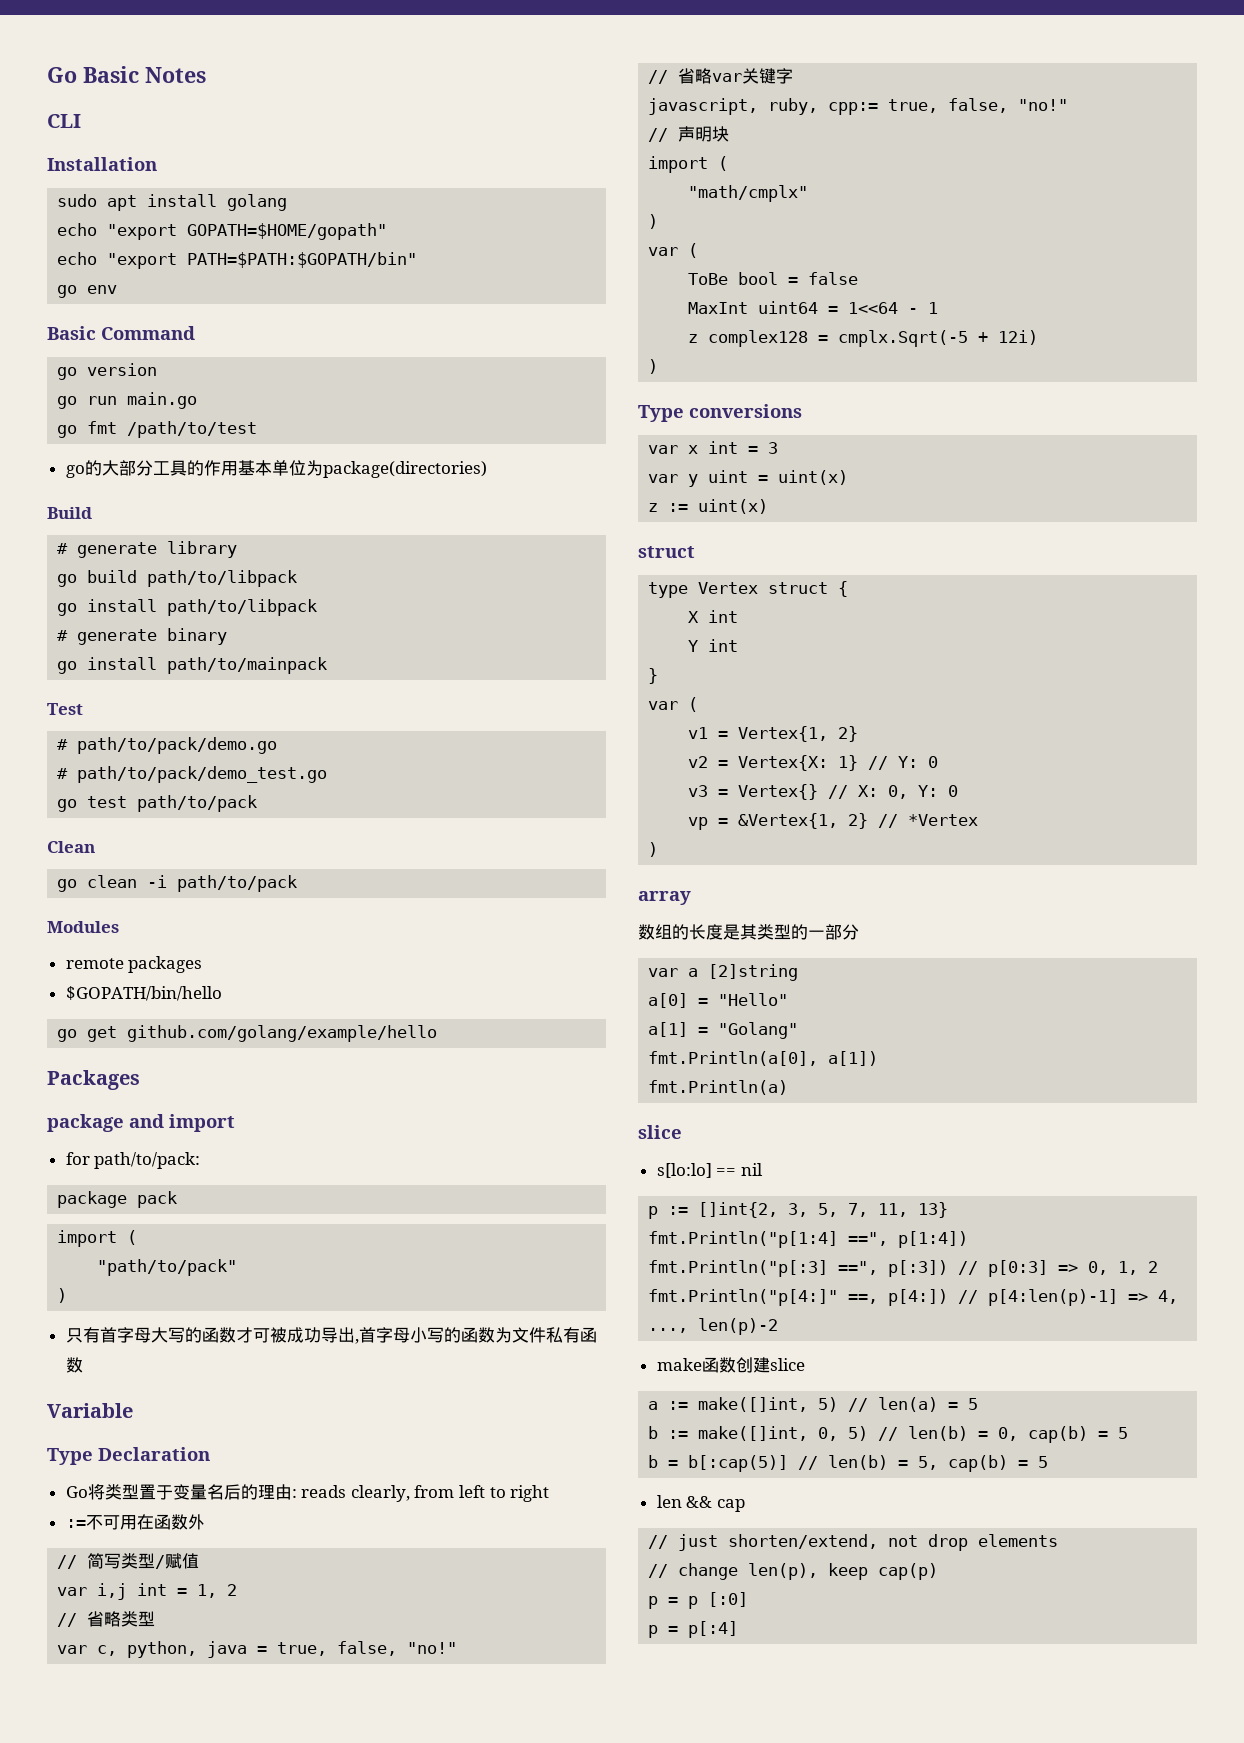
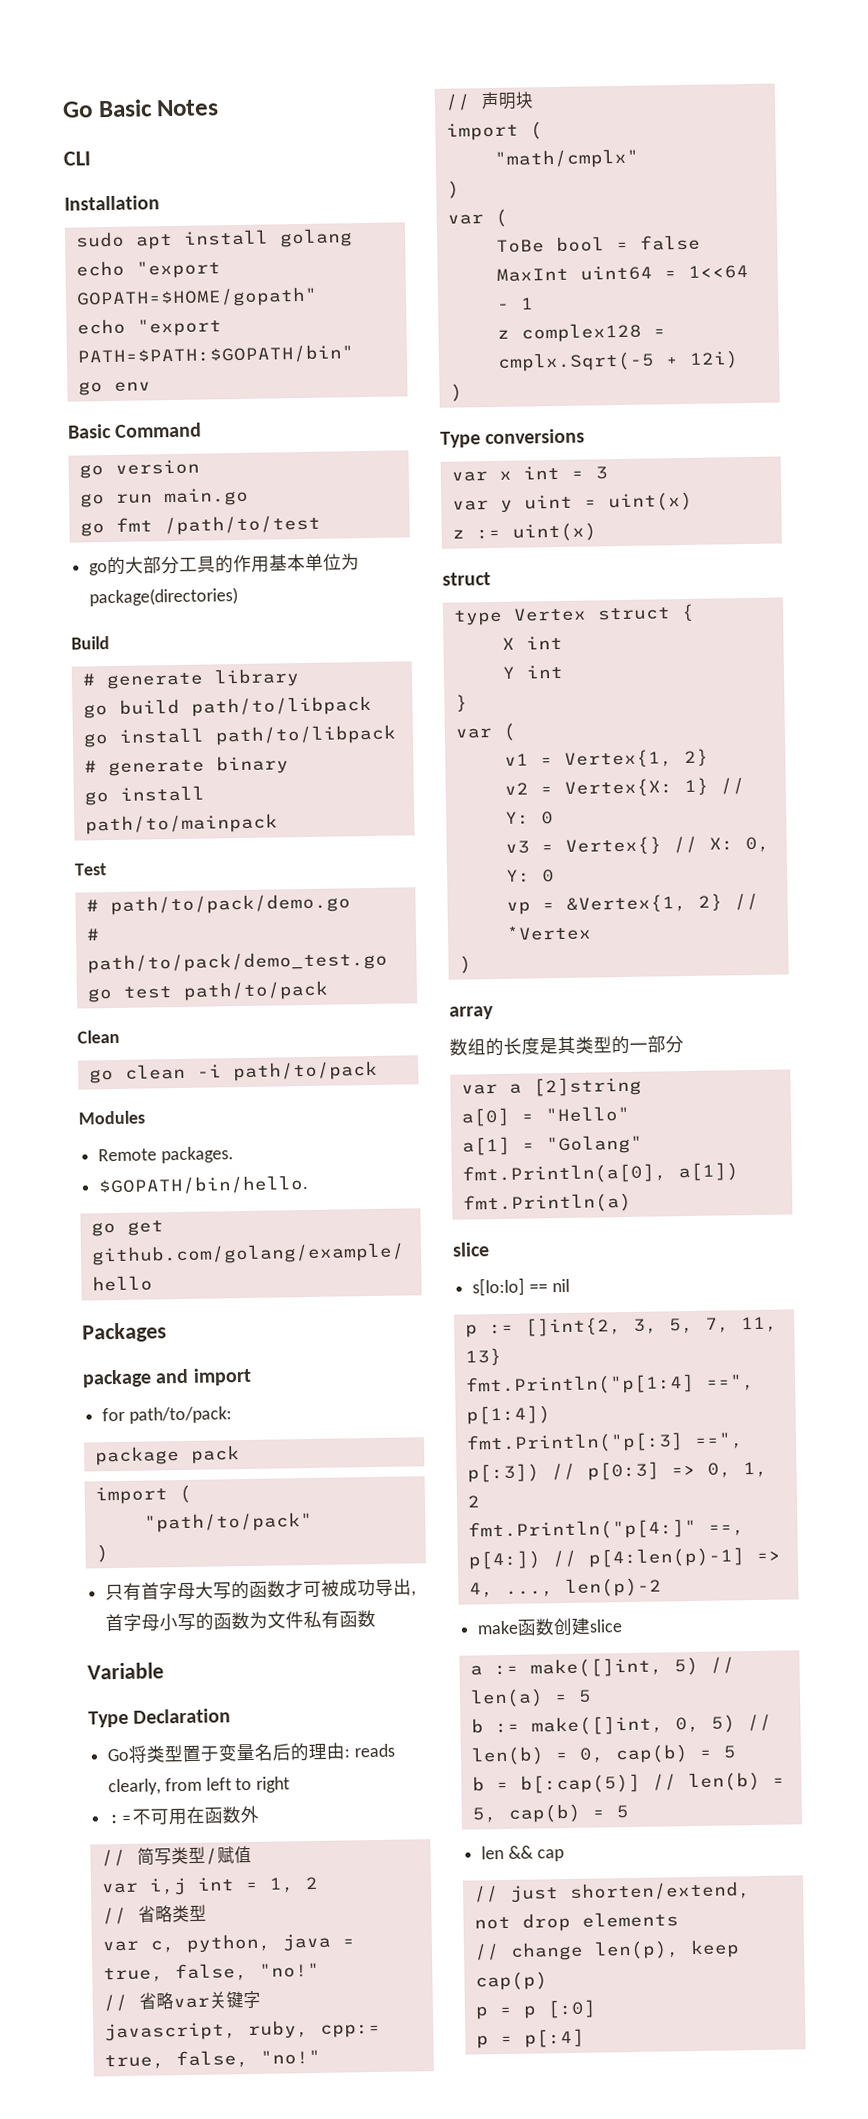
[65,956,203,973] [65,986,222,1001] remote packages // $GOPATH/bin/hello -> [98,1146,234,1164] [98,1174,310,1196] Remote packages. // $GOPATH/bin/hello.

